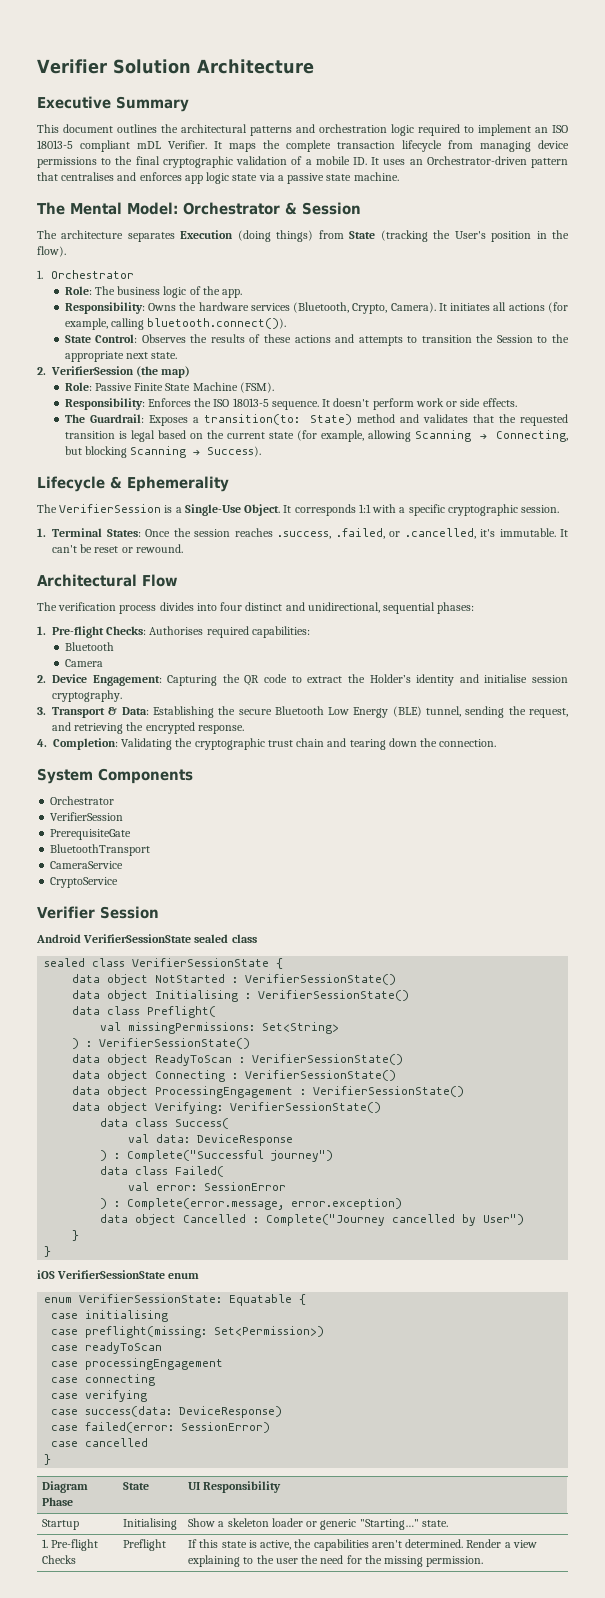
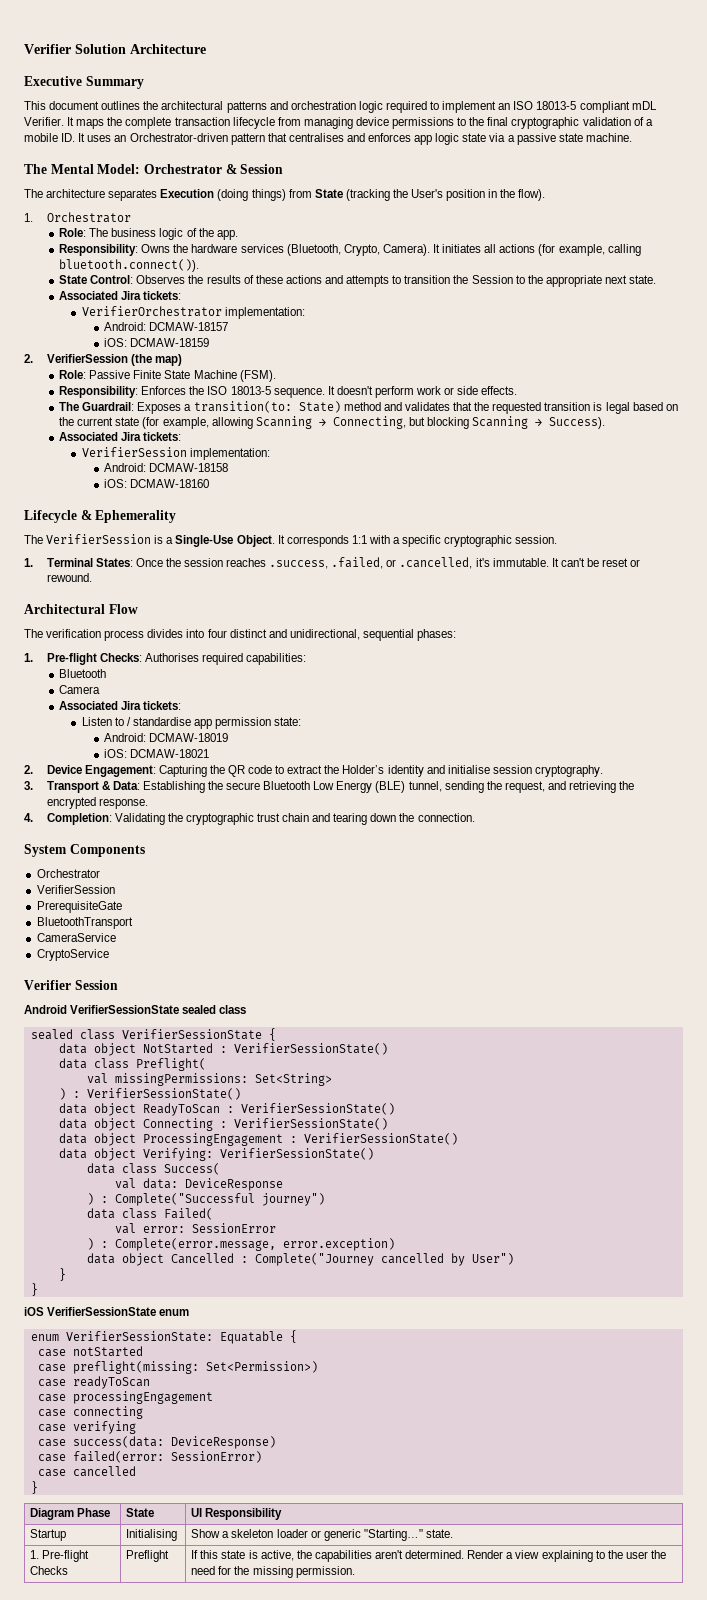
(178, 355) none -> [59,291,182,300] [81,306,305,319] [104,322,229,331] [104,338,210,347] // Associated Jira tickets: // VerifierOrchestrator implementation: // Android: DCMAW-18157 // iOS: DCMAW-18159
(262, 451) none -> [59,432,182,441] [81,447,270,460] [104,463,229,472] [104,479,210,488] // Associated Jira tickets: // VerifierSession implementation: // Android: DCMAW-18158 // iOS: DCMAW-18160
(103, 663) none -> [59,701,182,710] [81,717,302,729] [104,733,229,742] [104,749,210,758] // Associated Jira tickets: // Listen to / standardise app permission state: // Android: DCMAW-18019 // iOS: DCMAW-18021
[72,990,410,1002] // data object Initialising : VerifierSessionState() -> (388, 1049) none
[85,1310,169,1322] initialising -> [72,1346,143,1357] notStarted

